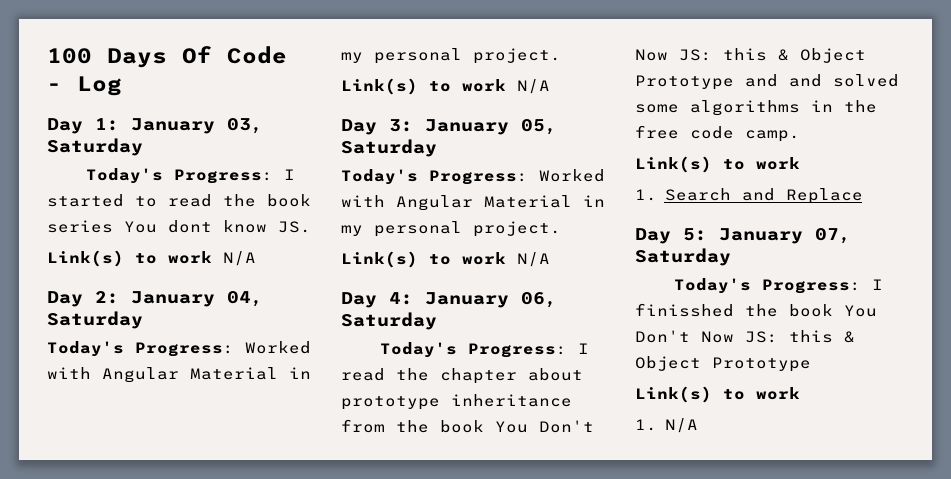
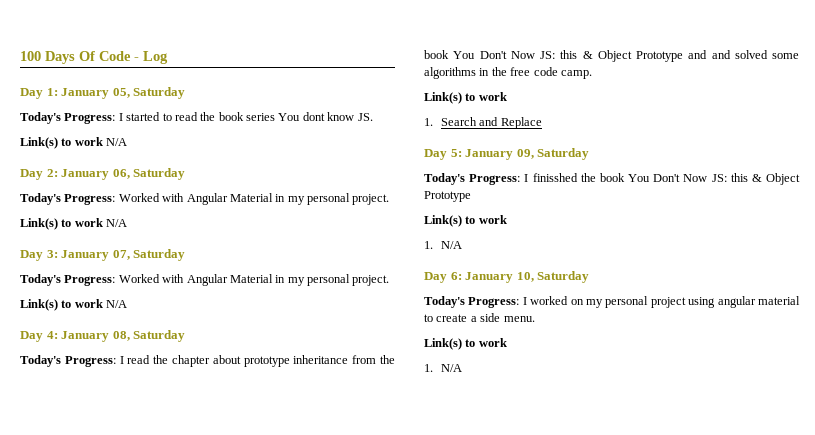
[227,118,263,134] 03, -> [112,88,130,98] 05,
[227,291,263,307] 04, -> [112,169,130,179] 06,
[521,119,557,135] 05, -> [112,250,130,260] 07,
[521,292,557,308] 06, -> [112,331,130,341] 08,
[815,228,851,244] 07, -> [516,149,534,159] 09,
(698, 425) none -> [424,271,590,283] [424,296,800,308] [424,313,535,322] [424,338,507,350] [424,364,462,372] // Day 6: January 10, Saturday // Today's Progress: I worked on my personal project using angular material to create a side menu. // Link(s) to work // 1. N/A

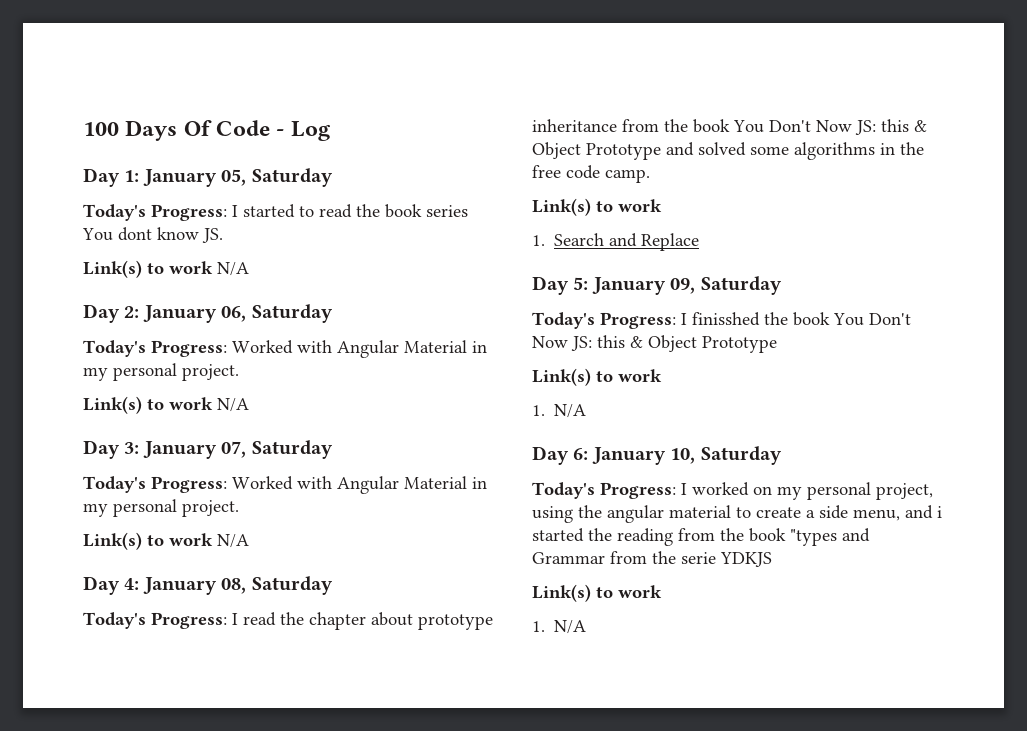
[711,50,731,59] and -> (694, 149) none
[650,297,716,308] project using -> [876,483,933,500] [532,505,602,523] project, using the
[503,316,535,322] menu. -> [853,505,942,521] [532,528,870,546] [532,551,772,567] menu, and i started the reading from the book "types and Grammar from the serie YDKJS

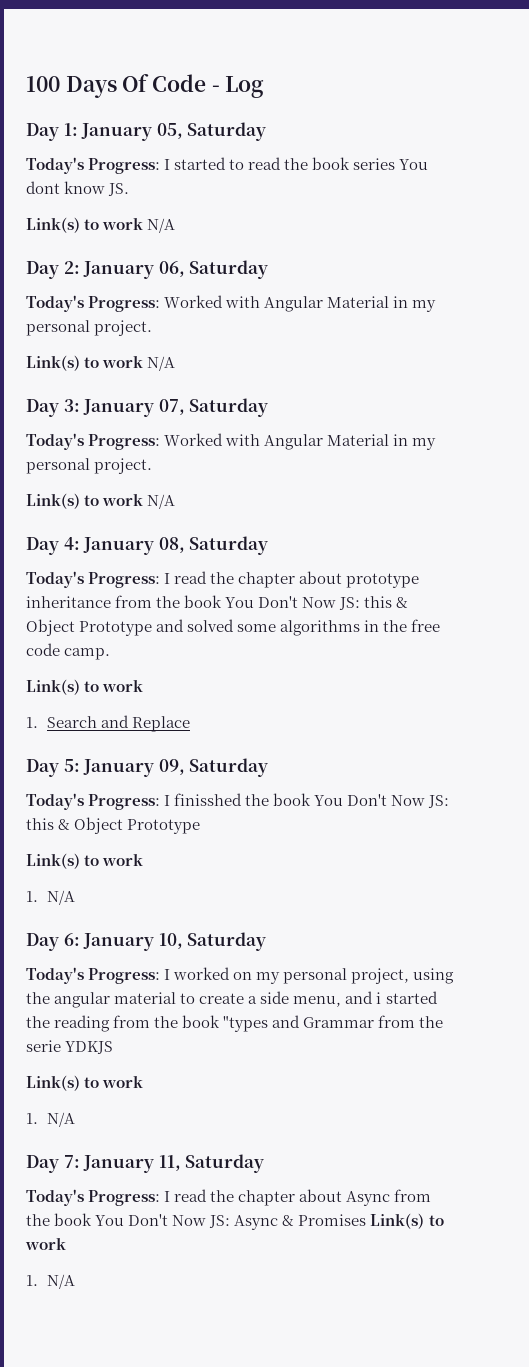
(587, 627) none -> [26,1154,265,1173] [26,1189,432,1206] [26,1213,444,1230] [25,1237,66,1250] [26,1274,76,1289] // Day 7: January 11, Saturday // Today's Progress: I read the chapter about Async from the book You Don't Now JS: Async & Promises Link(s) to work // 1. N/A

